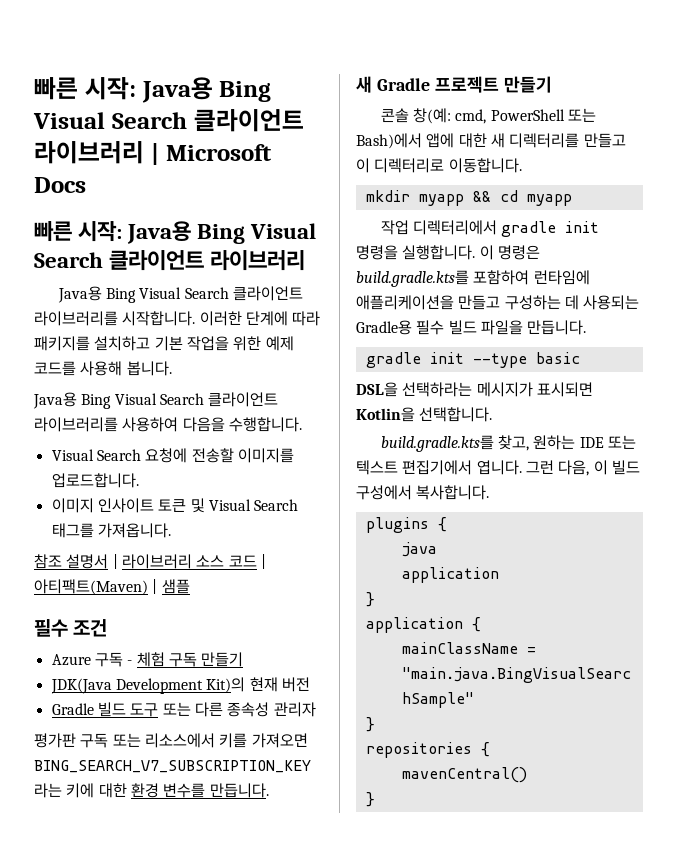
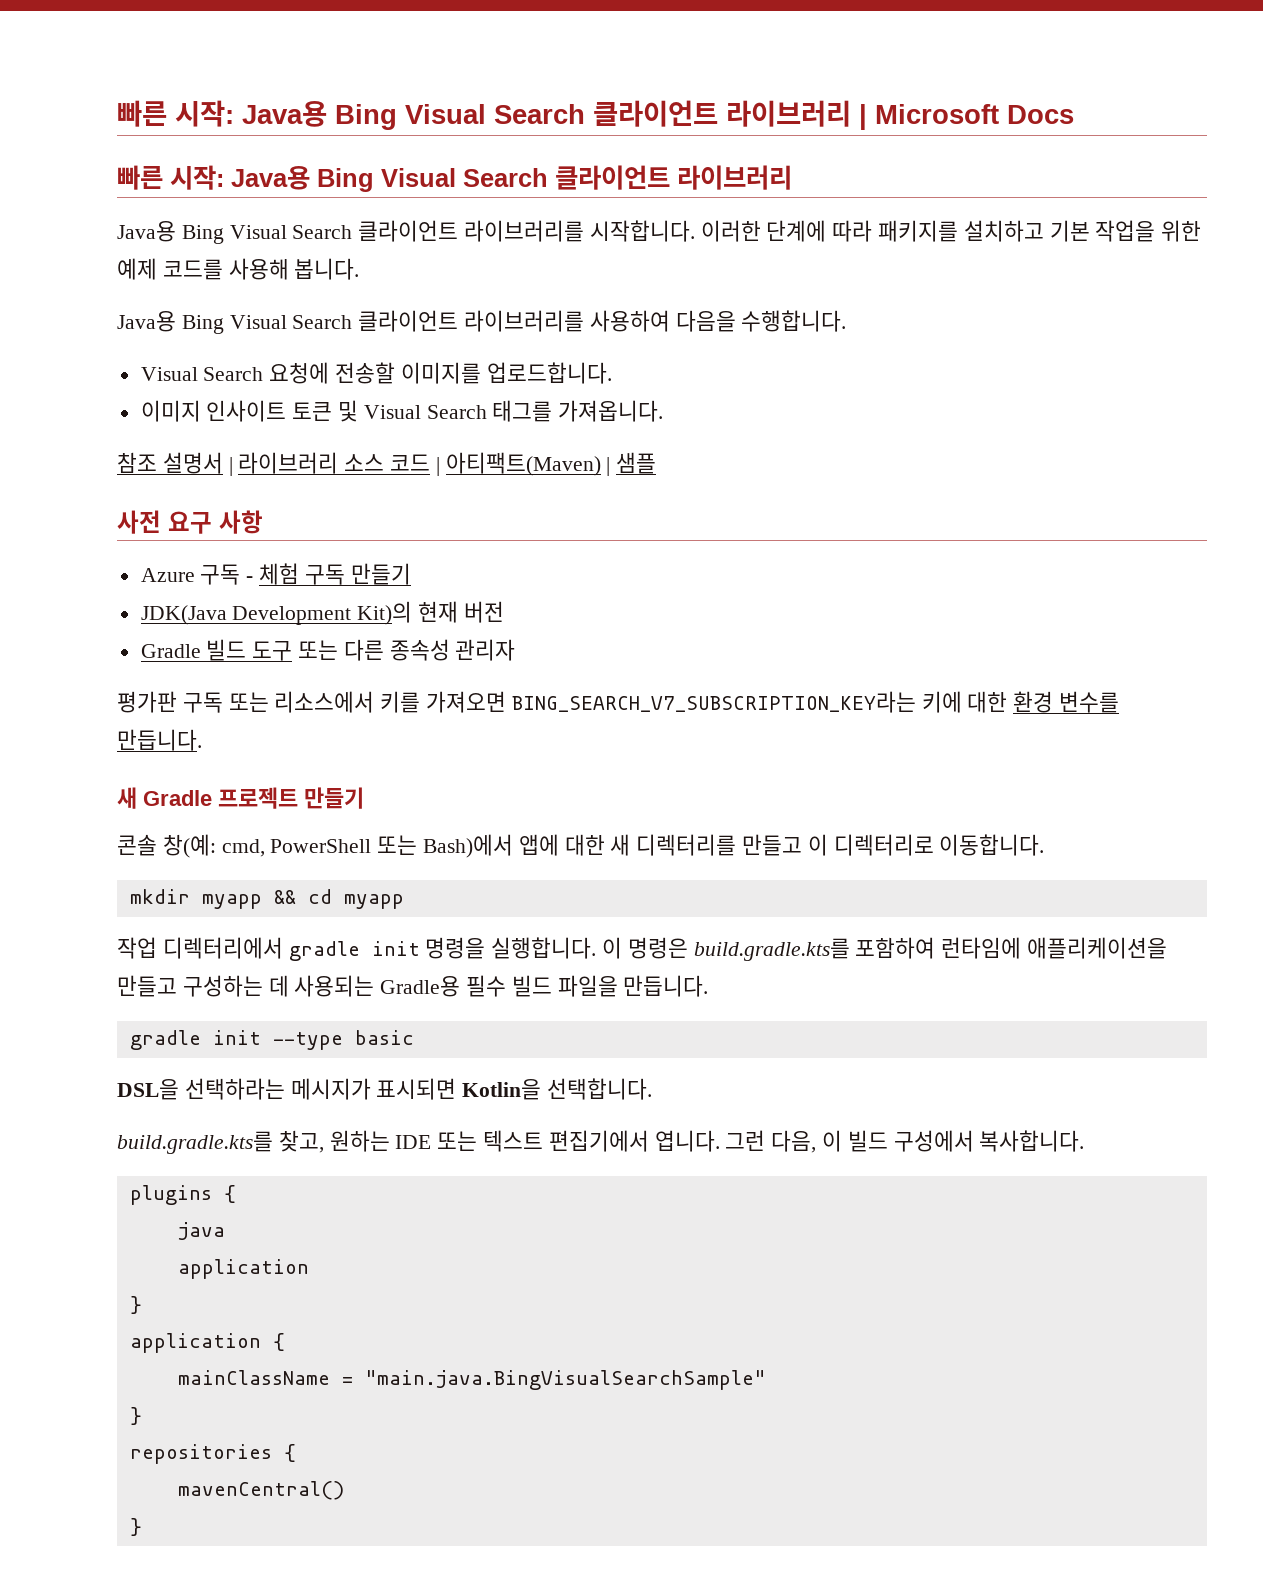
[34,619,108,637] 필수 조건 -> [117,510,263,534] 사전 요구 사항

